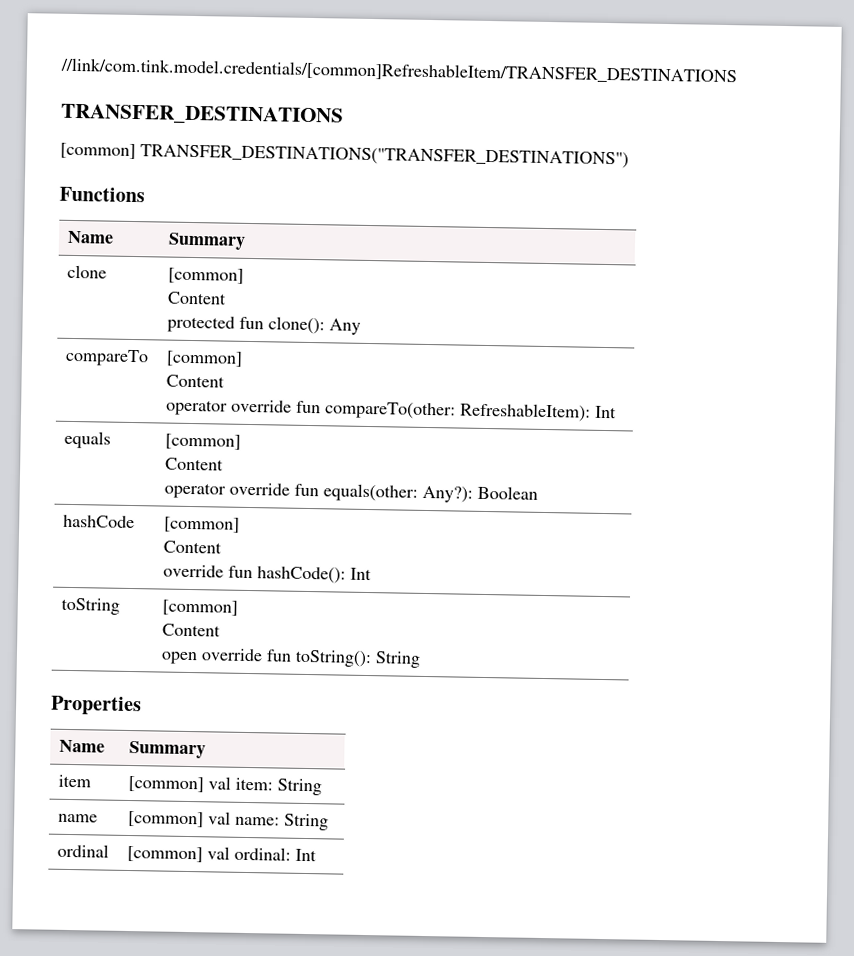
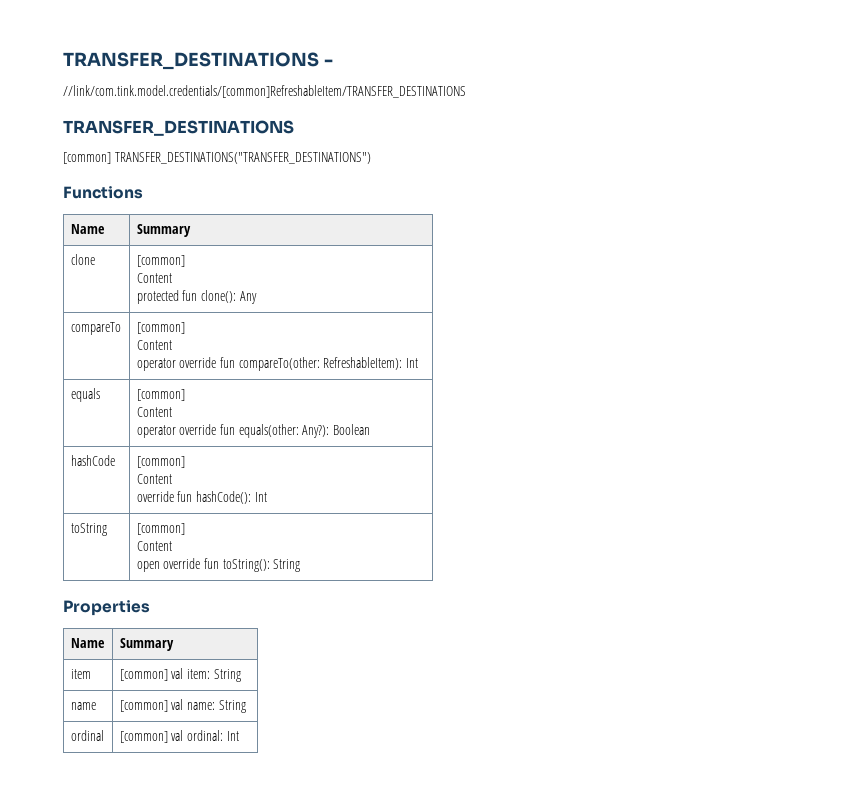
(60, 71) none -> [63,52,333,70] TRANSFER_DESTINATIONS - //

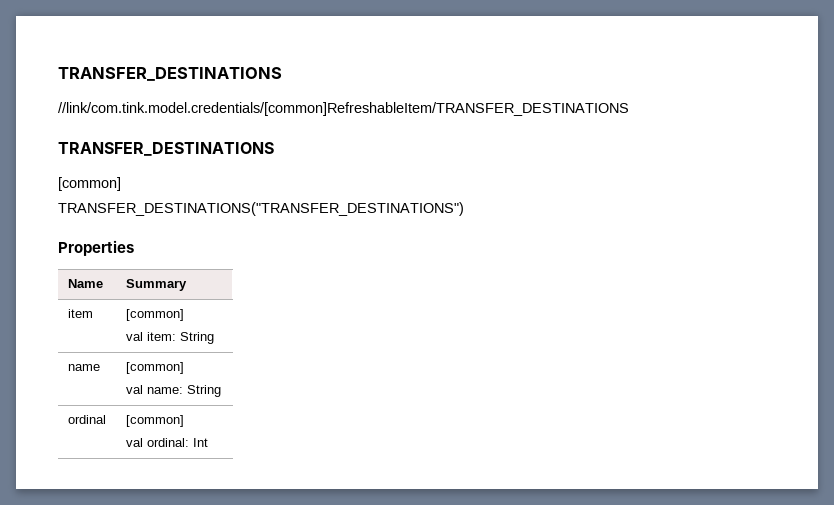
[63,52,333,70] TRANSFER_DESTINATIONS - -> [58,67,282,81] TRANSFER_DESTINATIONS
(111, 158) none -> (121, 184) //
[63,186,143,199] [70,224,105,234] [136,224,191,237] [70,254,95,265] [136,255,185,267] [136,273,172,283] [136,290,257,304] [70,322,121,335] [136,322,185,334] [136,340,172,350] [136,357,418,371] [70,388,100,402] [136,389,185,401] [136,407,172,417] [136,424,370,438] [70,455,115,466] [136,456,185,468] [136,474,172,484] [136,491,267,504] [70,523,107,536] [136,523,185,535] [136,541,172,551] [136,558,301,572] // Functions // Name | Summary // clone | [common] // Content // protected fun clone(): Any // compareTo | [common] // Content // operator override fun compareTo(other: RefreshableItem): Int // equals | [common] // Content // operator override fun equals(other: Any?): Boolean // hashCode | [common] // Content // override fun hashCode(): Int // toString | [common] // Content // open override fun toString(): String -> (464, 209) none
(168, 675) none -> (184, 315) //
(168, 706) none -> (184, 368) //
(168, 737) none -> (184, 421) //

